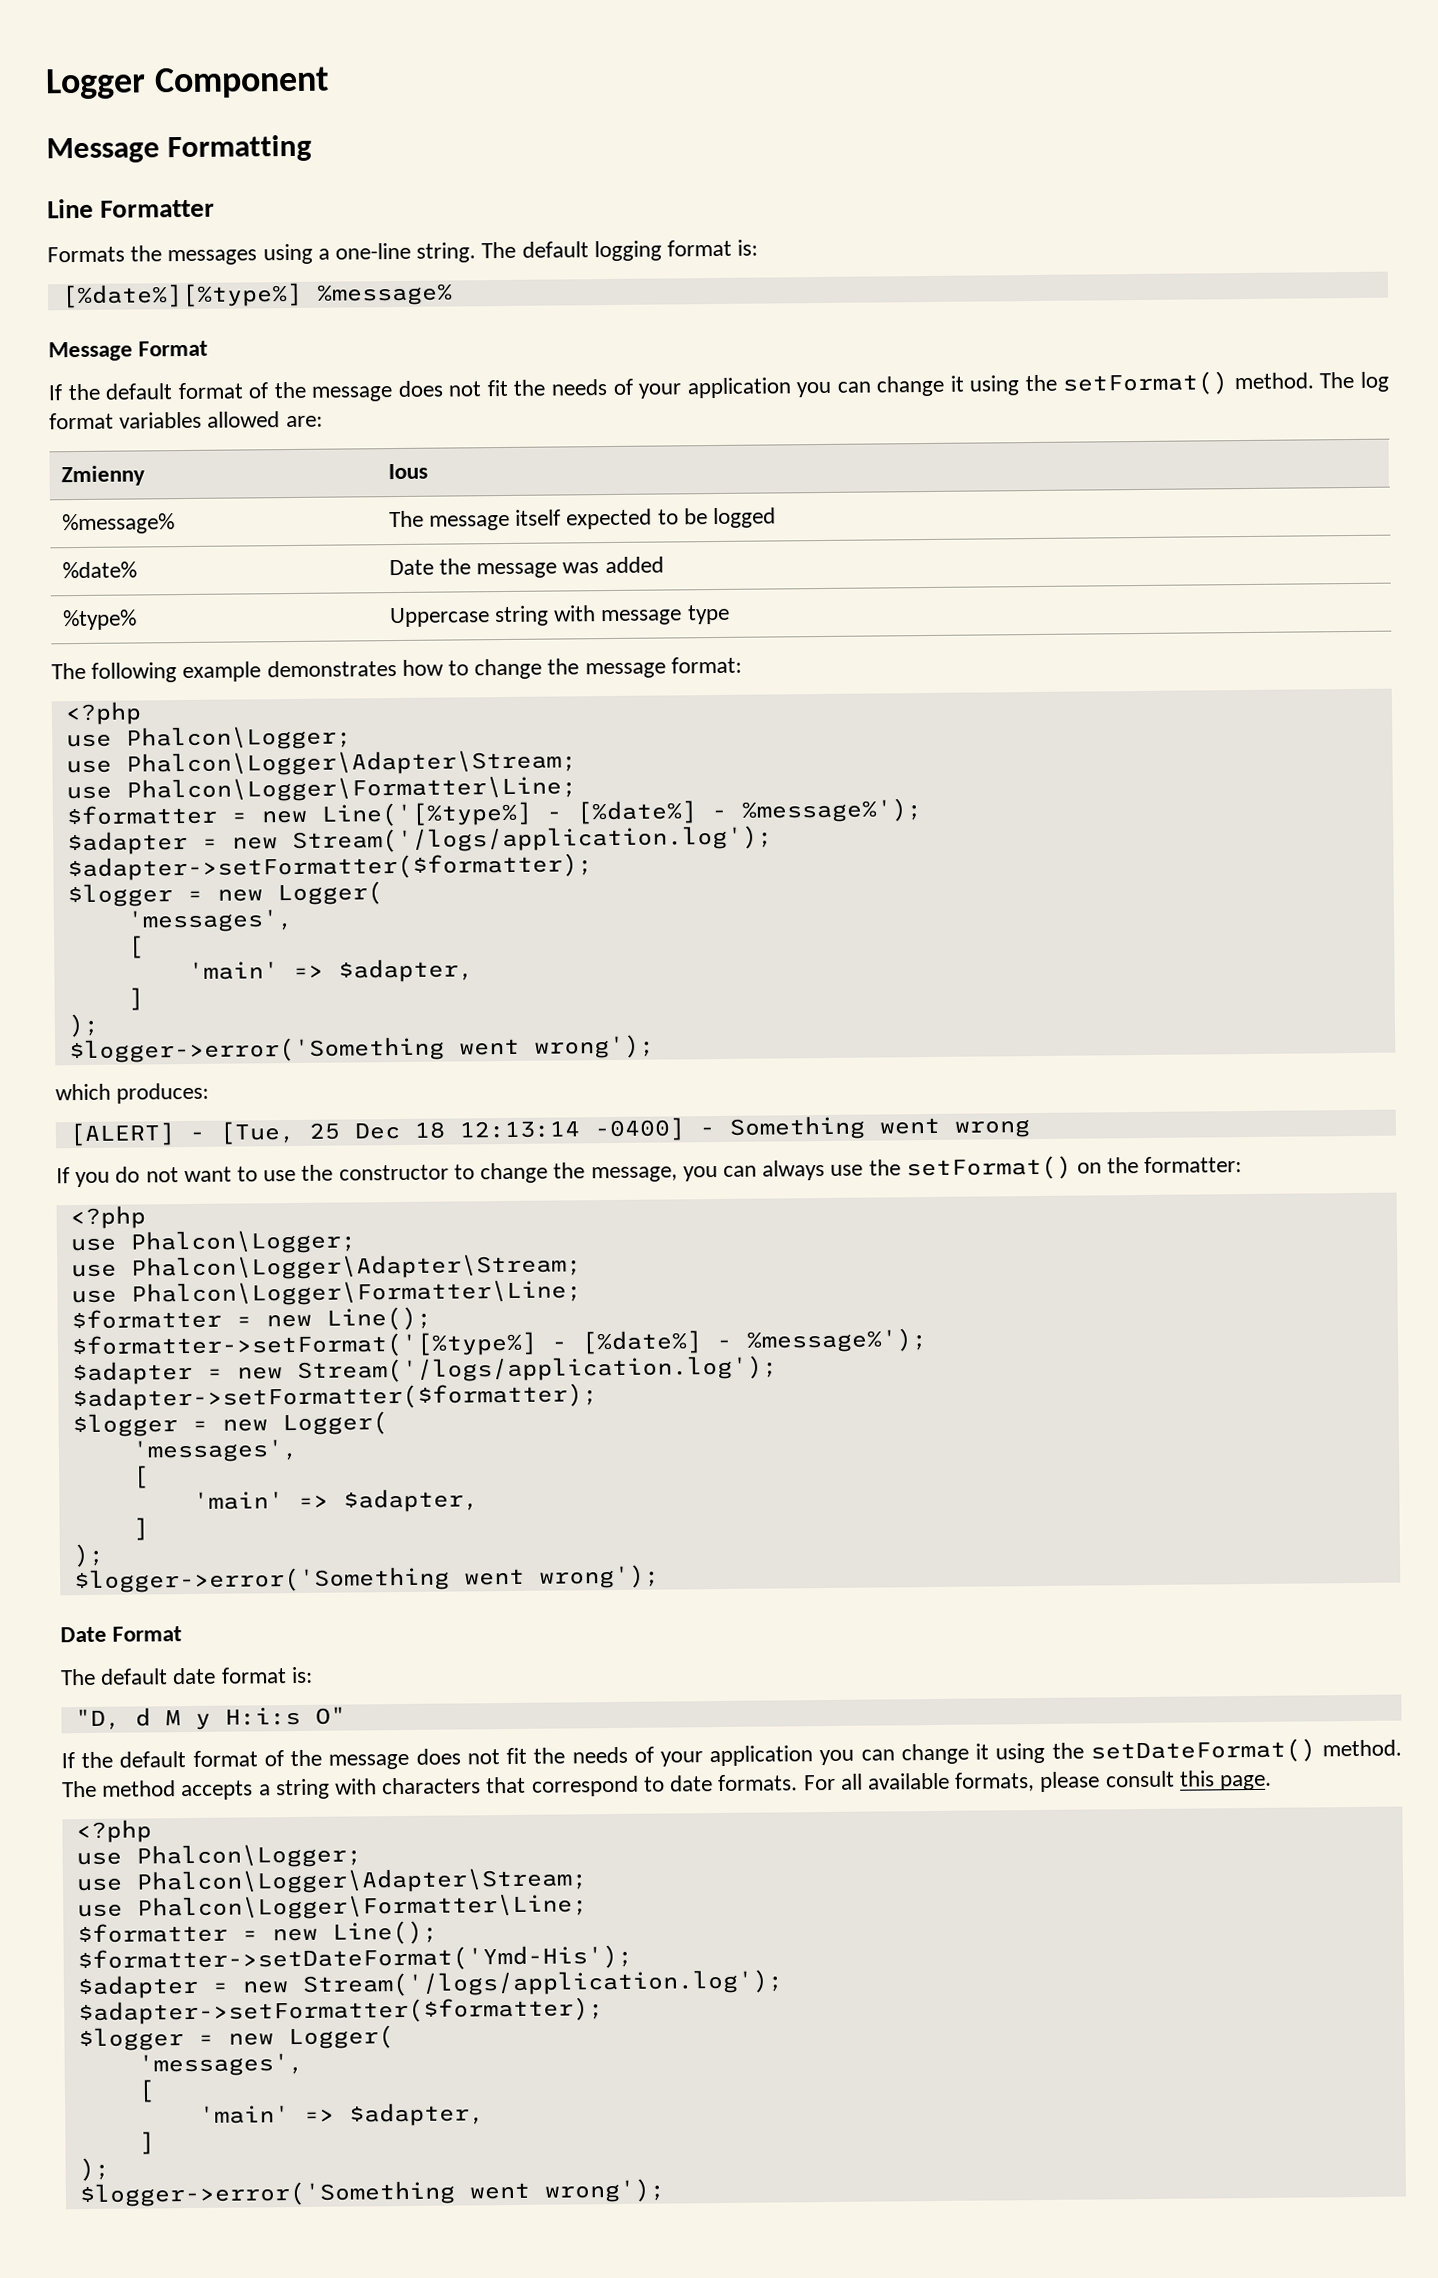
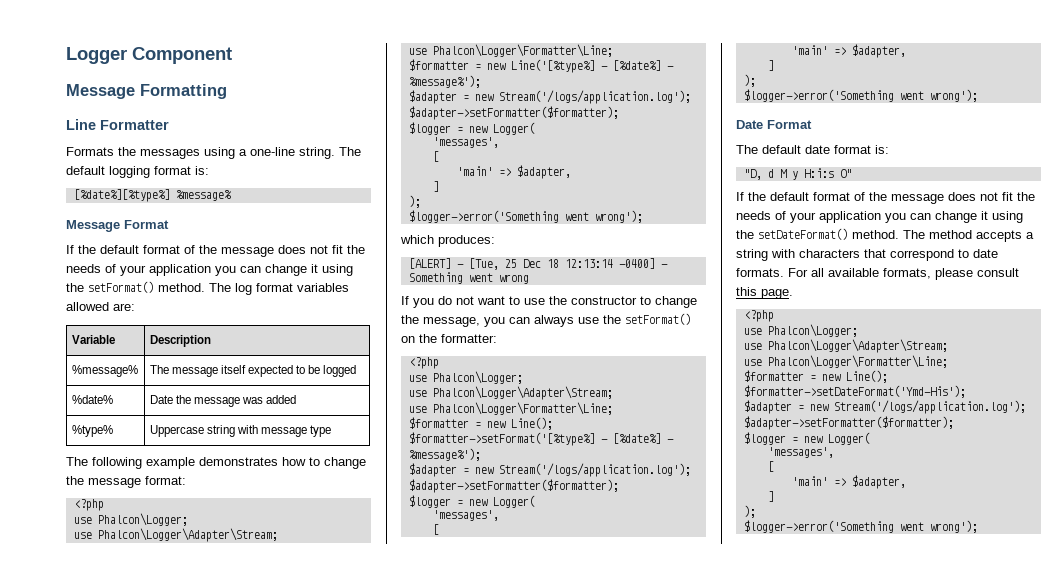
[60,465,145,487] [387,463,428,480] Zmienny | Ious -> [71,335,115,344] [149,335,211,347] Variable | Description

